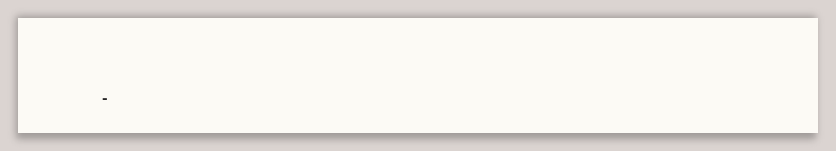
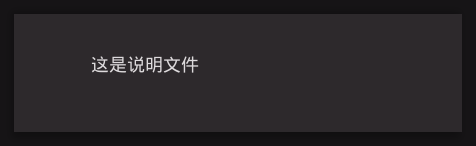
[102,98,108,104] - -> [91,56,199,73] 这是说明文件

